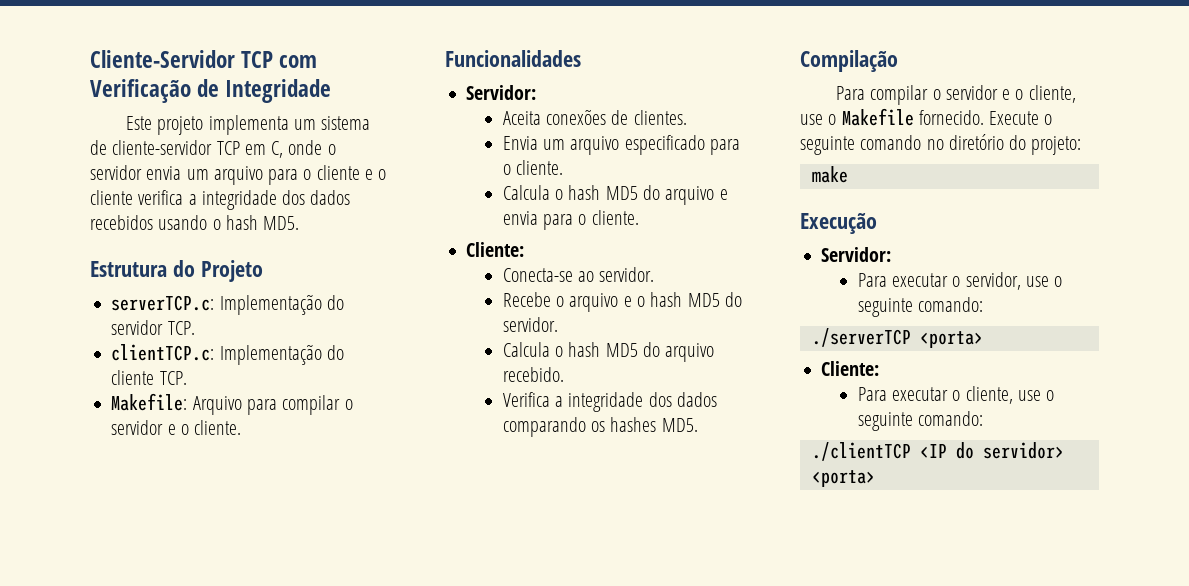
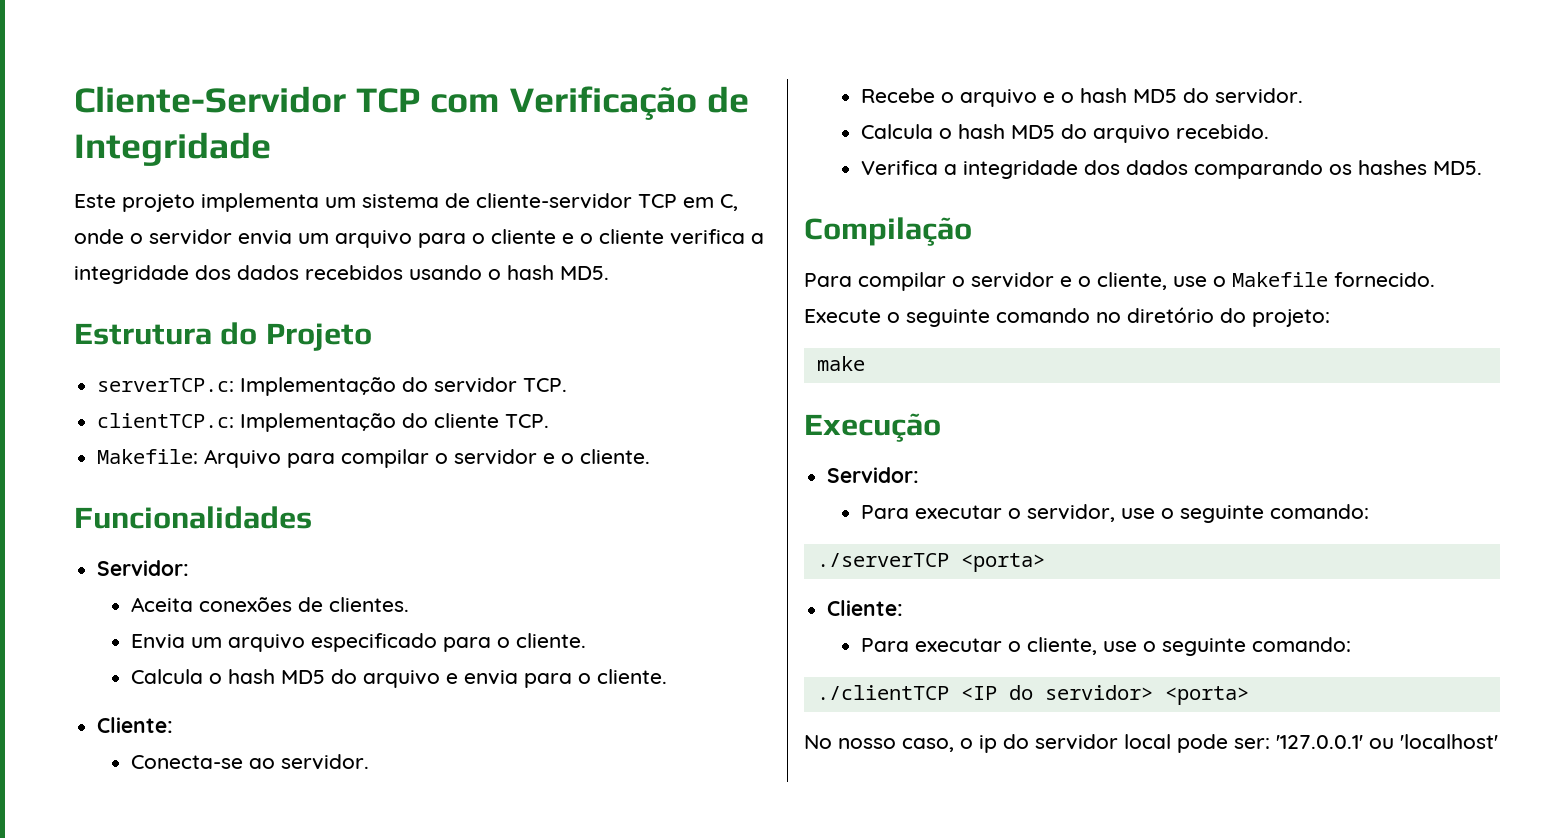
(875, 478) none -> [804,734,1498,753] // No nosso caso, o ip do servidor local pode ser: '127.0.0.1' ou 'localhost'

